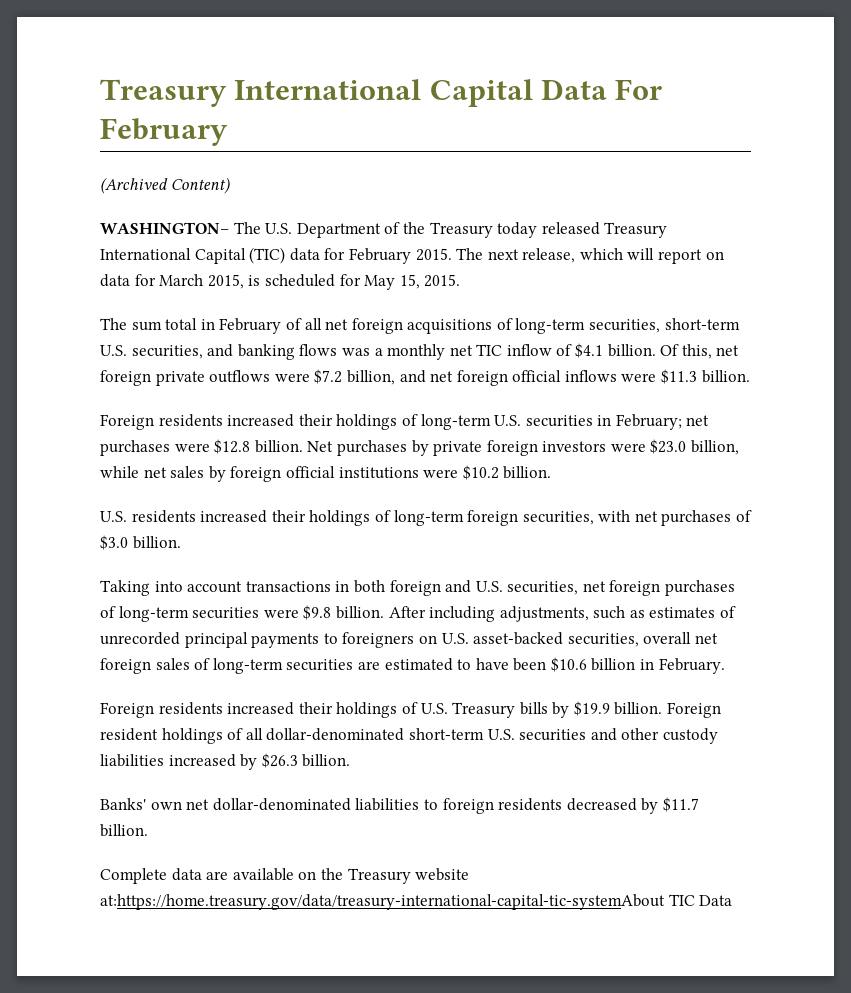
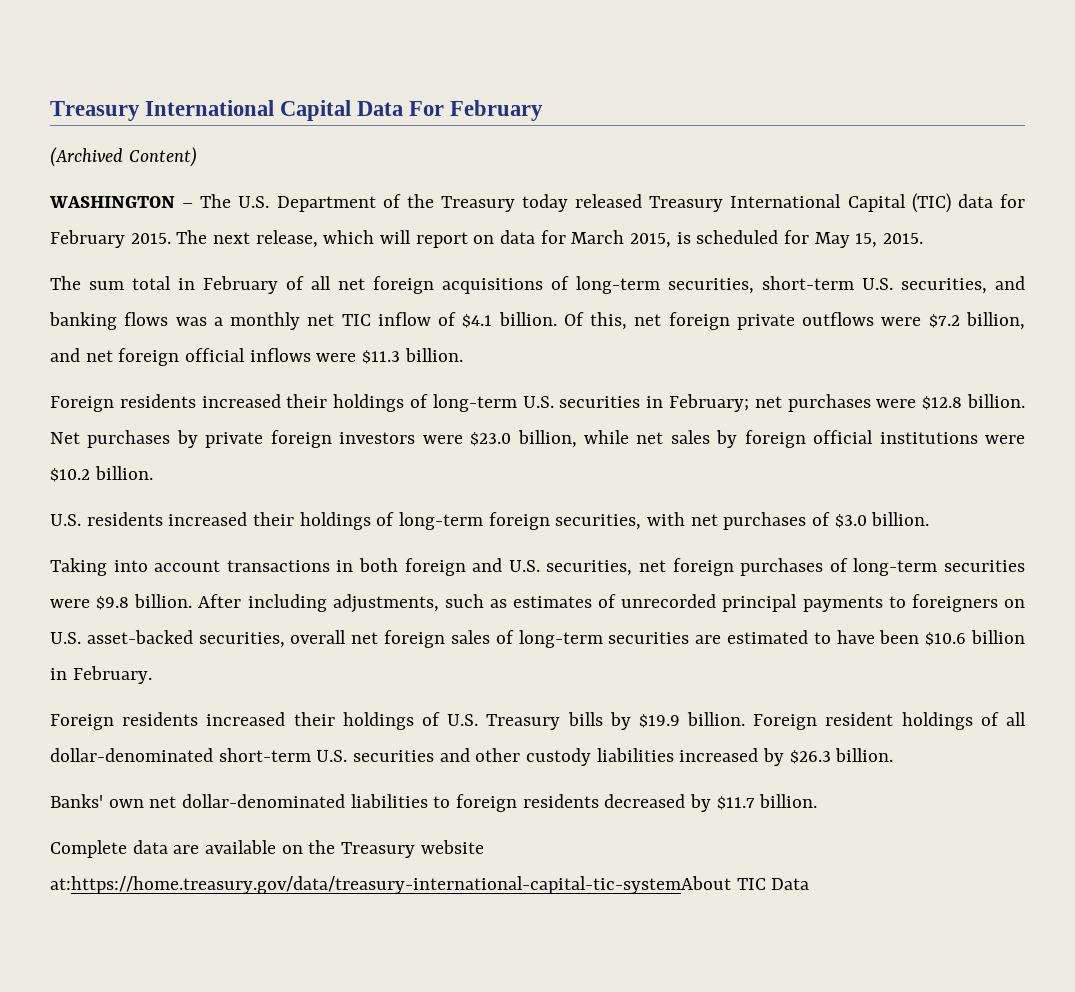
[100,222,229,234] WASHINGTON– -> [49,196,194,208] WASHINGTON –

